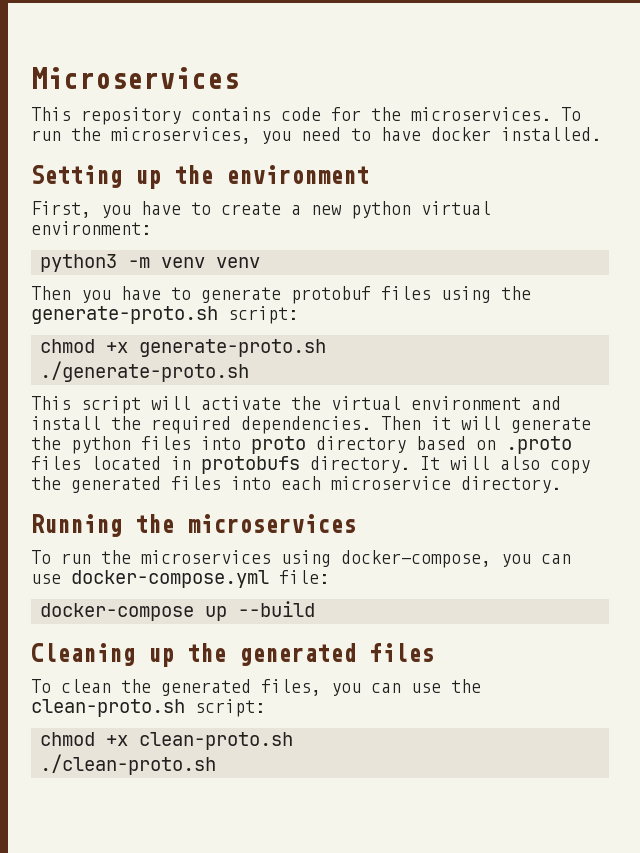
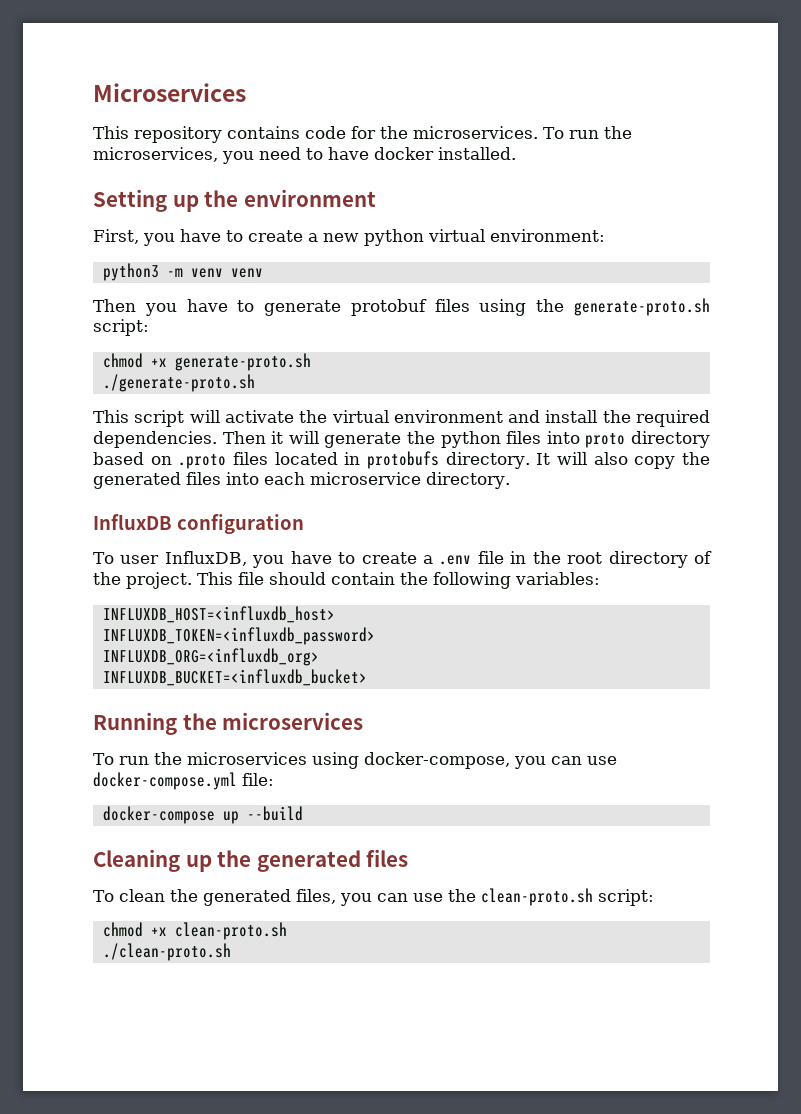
(561, 484) none -> [93,514,304,534] [93,551,712,568] [93,572,600,589] [102,606,335,623] [102,627,375,645] [102,648,319,666] [102,669,367,686] // InfluxDB configuration // To user InfluxDB, you have to create a .env file in the root directory of the project. This file should contain the following variables: // INFLUXDB_HOST=<influxdb_host> // INFLUXDB_TOKEN=<influxdb_password> // INFLUXDB_ORG=<influxdb_org> // INFLUXDB_BUCKET=<influxdb_bucket>

